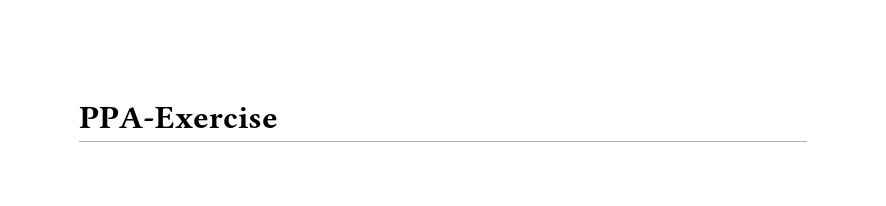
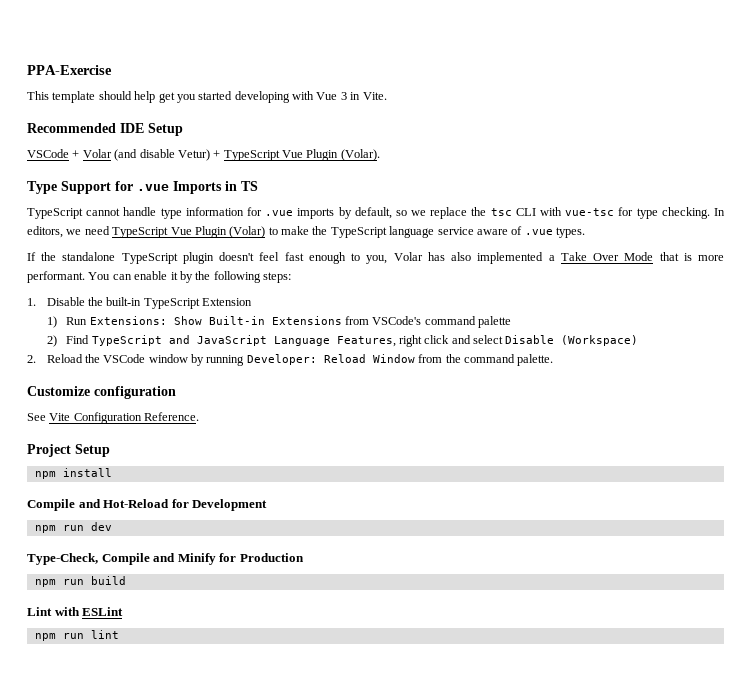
(278, 117) none -> [27,91,387,103] [27,123,183,136] [27,149,380,161] [27,181,258,194] [27,207,725,219] [27,226,585,238] [27,252,724,264] [27,271,291,283] [27,297,253,309] [46,316,512,328] [46,335,639,347] [27,354,554,366] [27,386,176,399] [27,412,200,424] [27,444,110,457] [34,468,112,479] [27,499,268,511] [34,522,112,533] [27,553,304,565] [34,576,126,587] [27,607,124,616] [34,630,119,641] // This template should help get you started developing with Vue 3 in Vite. // Recommended IDE Setup // VSCode + Volar (and disable Vetur) + TypeScript Vue Plugin (Volar). // Type Support for .vue Imports in TS // TypeScript cannot handle type information for .vue imports by default, so we replace the tsc CLI with vue-tsc for type checking. In editors, we need TypeScript Vue Plugin (Volar) to make the TypeScript language service aware of .vue types. // If the standalone TypeScript plugin doesn't feel fast enough to you, Volar has also implemented a Take Over Mode that is more performant. You can enable it by the following steps: // 1. Disable the built-in TypeScript Extension // 1) Run Extensions: Show Built-in Extensions from VSCode's command palette // 2) Find TypeScript and JavaScript Language Features, right click and select Disable (Workspace) // 2. Reload the VSCode window by running Developer: Reload Window from the command palette. // Customize configuration // See Vite Configuration Reference. // Project Setup // npm install // Compile and Hot-Reload for Development // npm run dev // Type-Check, Compile and Minify for Production // npm run build // Lint with ESLint // npm run lint

